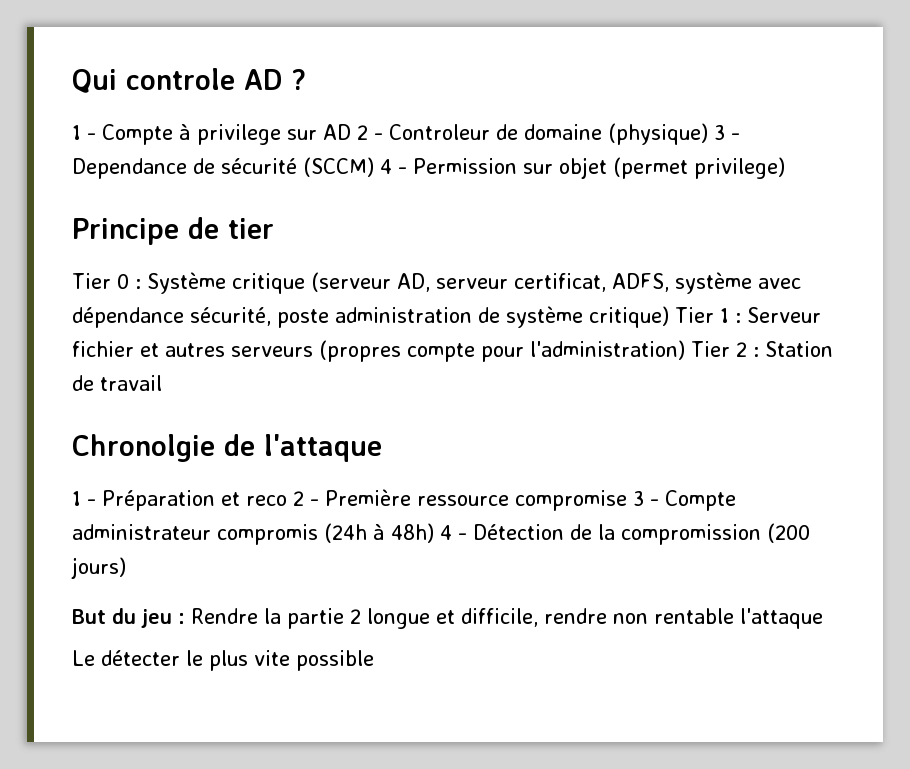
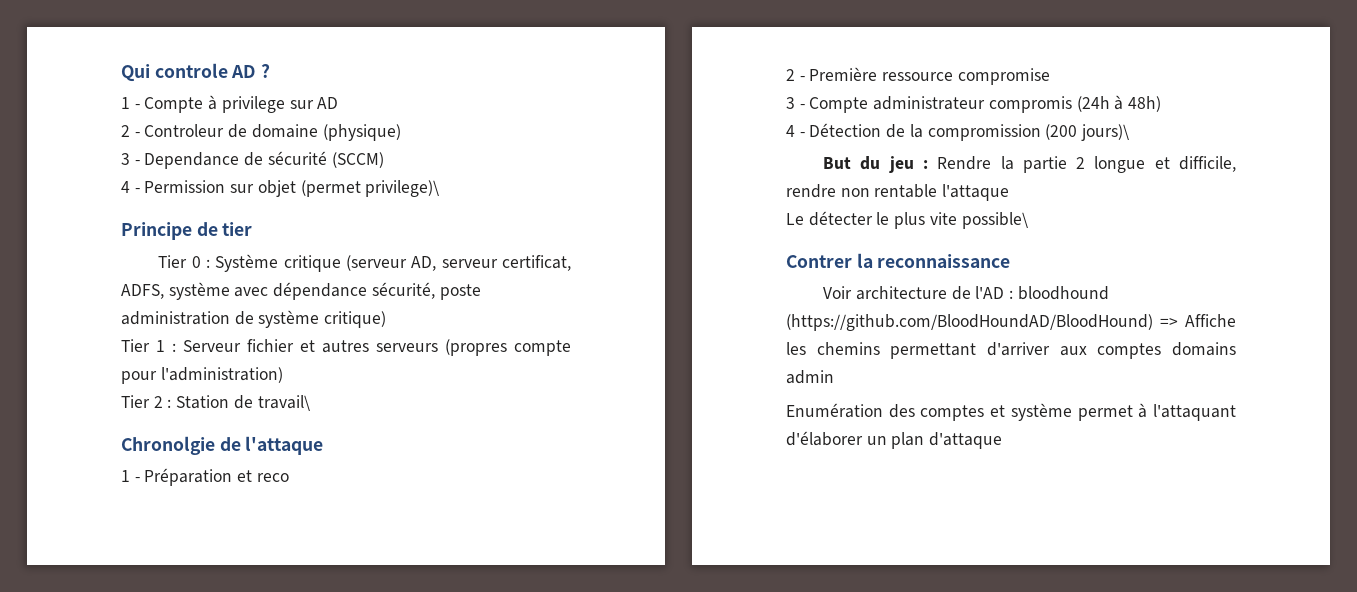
(351, 132) none -> (339, 103) //
(708, 134) none -> (401, 132) //
(374, 167) none -> (384, 160) //
[694,157,785,179] privilege) -> [365,180,440,197] privilege)\
(669, 317) none -> (387, 319) //
(685, 350) none -> (283, 375) //
[100,375,162,391] travail -> [257,395,310,411] travail\
(287, 500) none -> (289, 477) //
(627, 500) none -> (1050, 76) //
(434, 533) none -> (1162, 104) //
[71,557,126,579] jours) -> [1081,124,1130,141] jours)\
[296,650,374,671] possible -> [961,212,1028,229] [786,253,1011,268] [823,286,1109,300] [786,314,1236,331] [786,342,1236,359] [786,370,834,384] [786,403,1236,421] [786,431,1003,449] possible\ // Contrer la reconnaissance // Voir architecture de l'AD : bloodhound (https://github.com/BloodHoundAD/BloodHound) => Affiche les chemins permettant d'arriver aux comptes domains admin // Enumération des comptes et système permet à l'attaquant d'élaborer un plan d'attaque

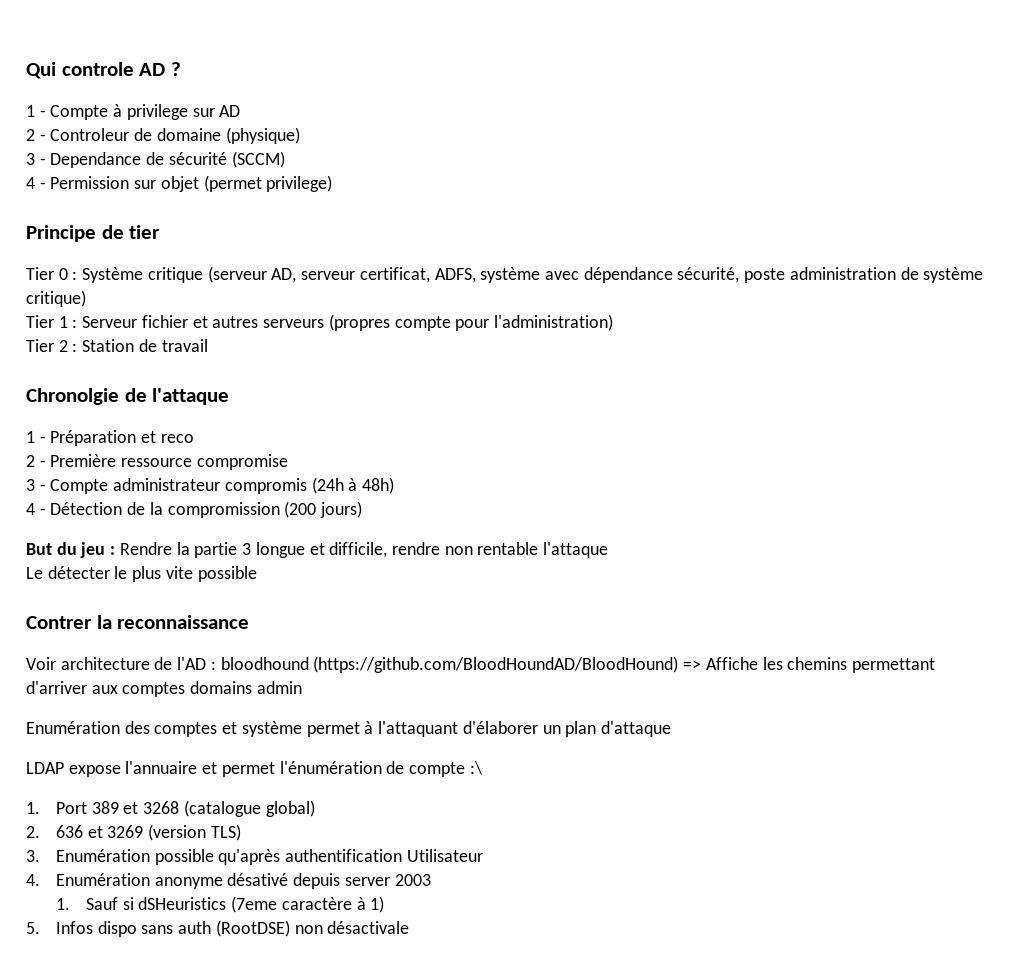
[365,180,440,197] privilege)\ -> [266,175,333,192] privilege)
[257,395,310,411] travail\ -> [161,339,208,352] travail
[1081,124,1130,141] jours)\ -> [320,501,363,518] jours)
[1076,157,1086,169] 2 -> [242,543,252,555] 3
[961,212,1028,229] possible\ -> [197,566,257,582] possible
(1003, 440) none -> [26,761,482,777] [26,800,315,817] [26,824,241,841] [26,849,483,865] [26,873,431,889] [56,896,385,913] [26,920,410,937] // LDAP expose l'annuaire et permet l'énumération de compte :\ // 1. Port 389 et 3268 (catalogue global) // 2. 636 et 3269 (version TLS) // 3. Enumération possible qu'après authentification Utilisateur // 4. Enumération anonyme désativé depuis server 2003 // 1. Sauf si dSHeuristics (7eme caractère à 1) // 5. Infos dispo sans auth (RootDSE) non désactivale

